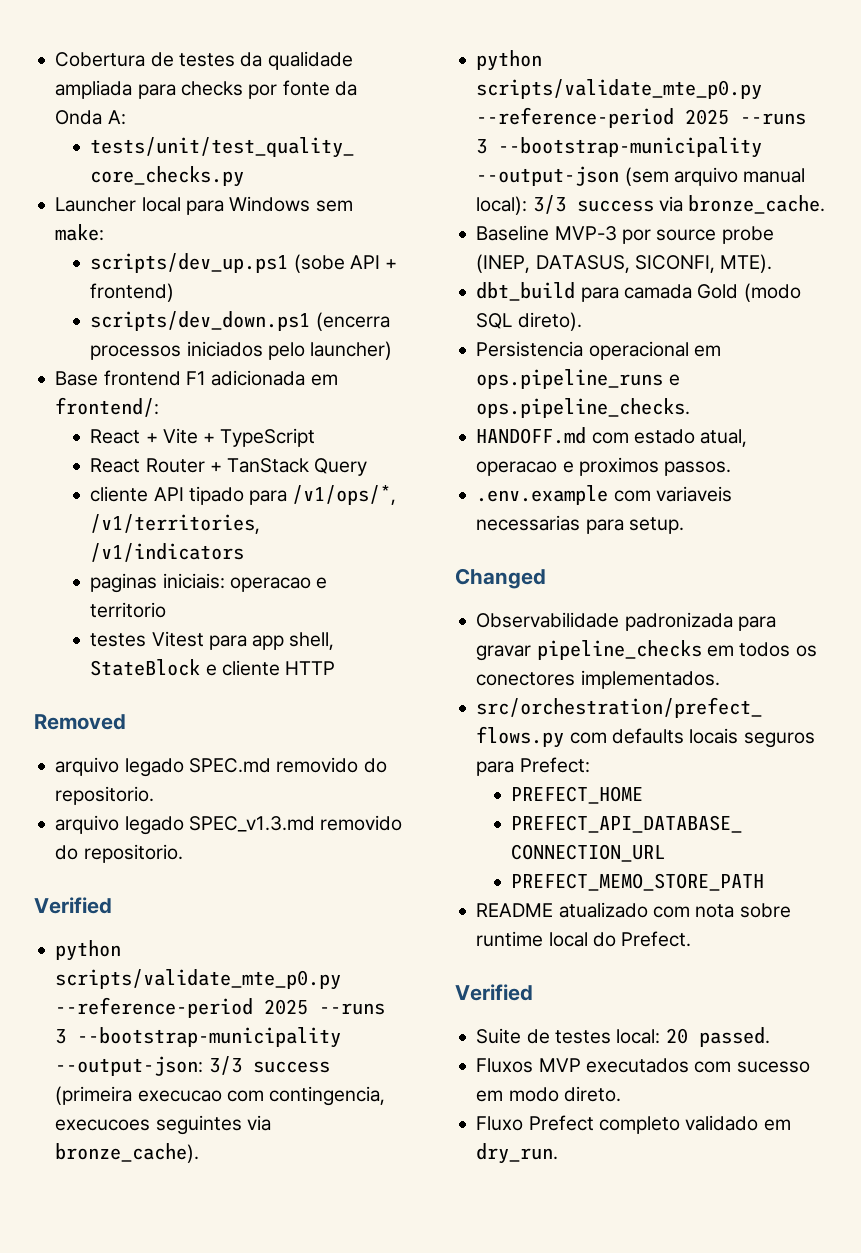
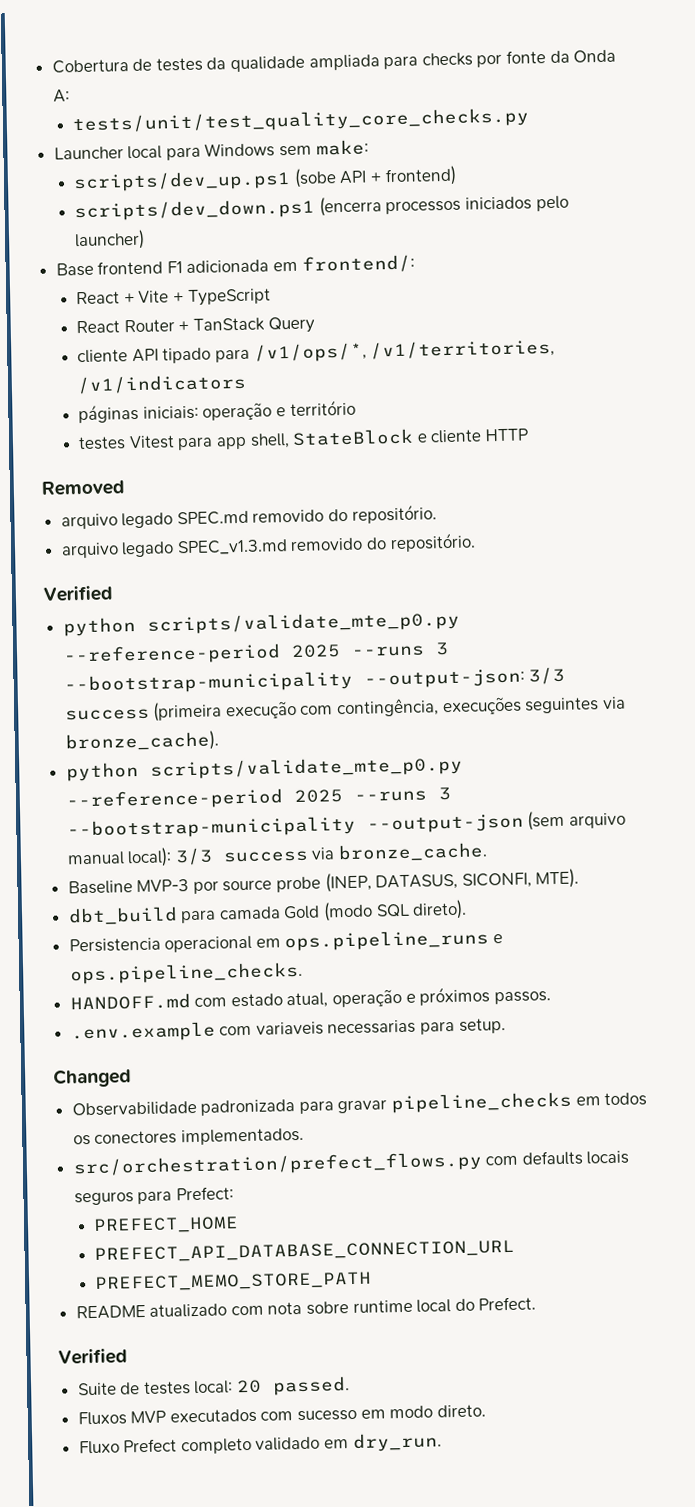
[90,573,328,593] [90,602,167,618] paginas iniciais: operacao e territorio -> [78,399,356,424] páginas iniciais: operação e território
[55,786,155,805] repositorio. -> [351,504,437,524] repositório.
[83,844,183,863] repositorio. -> [389,532,476,553] repositório.
[137,1086,386,1106] [55,1119,151,1131] execucao com contingencia, execucoes -> [224,696,522,720] execução com contingência, execuções
[476,457,659,476] operacao e proximos -> [332,986,491,1008] operação e próximos

